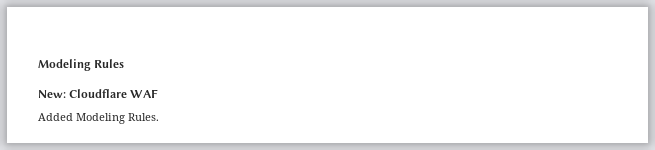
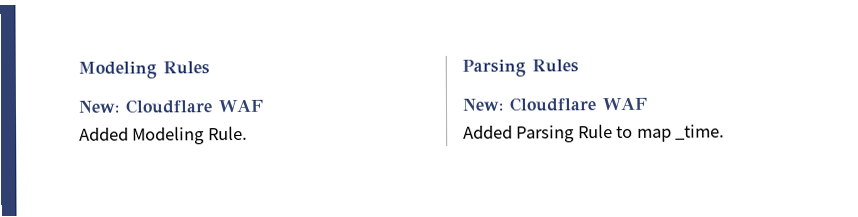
[128,113,159,121] Rules. -> [207,125,248,141] [462,59,579,77] [462,97,648,112] [463,124,726,143] Rule. // Parsing Rules // New: Cloudflare WAF // Added Parsing Rule to map _time.

